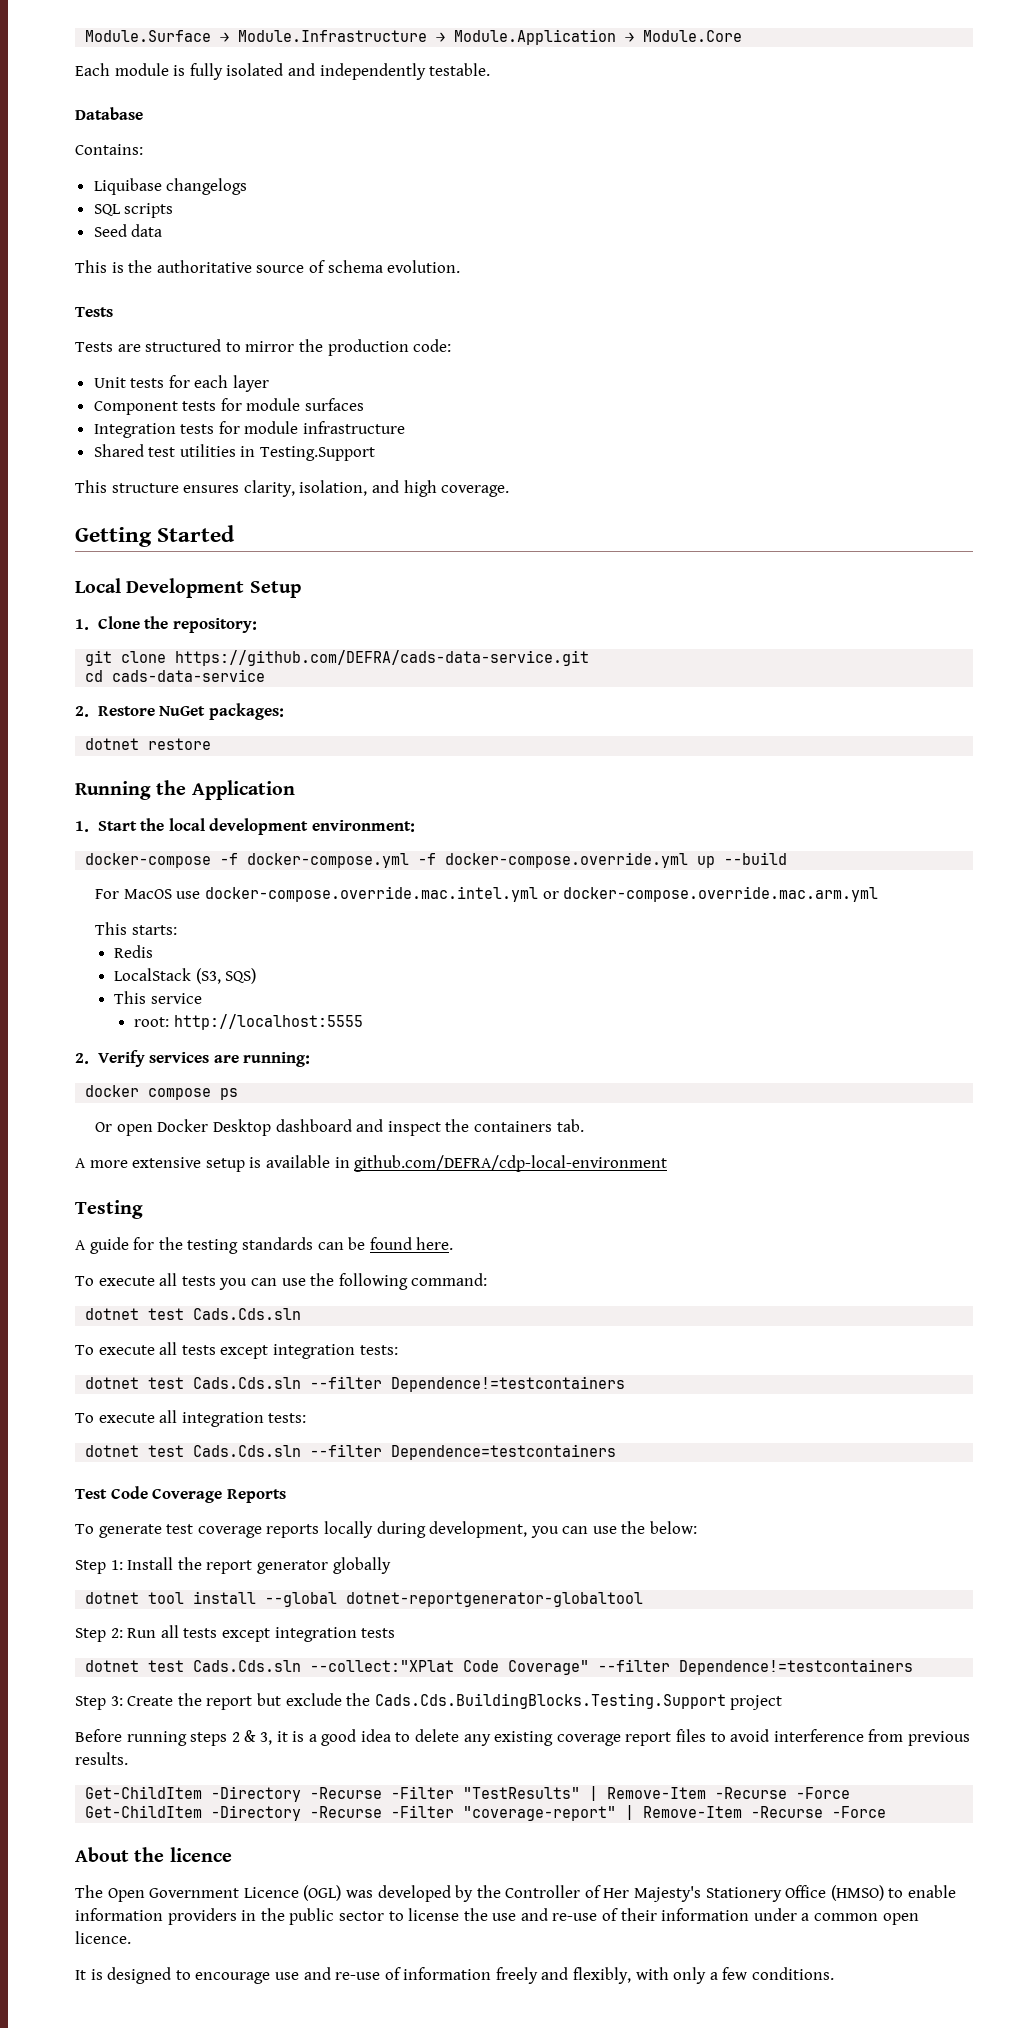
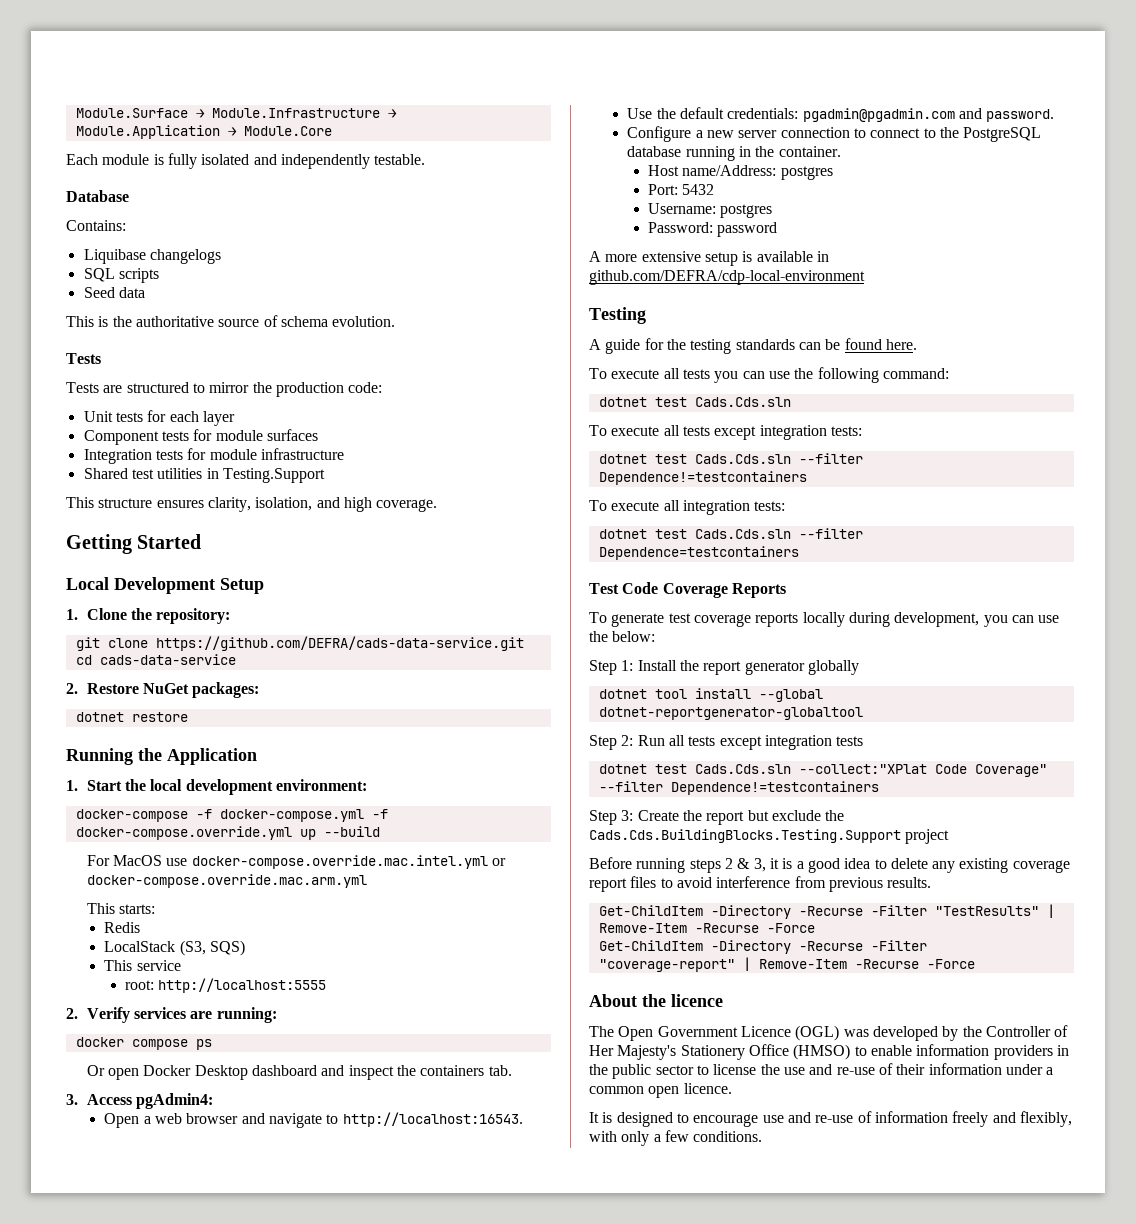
(584, 1125) none -> [66,1093,214,1109] [104,1112,523,1128] [627,107,1055,122] [627,126,1042,142] [627,146,841,161] [648,165,833,180] [648,184,715,195] [648,203,773,218] [648,222,778,237] // 3. Access pgAdmin4: // Open a web browser and navigate to http://localhost:16543. // Use the default credentials: pgadmin@pgadmin.com and password. // Configure a new server connection to connect to the PostgreSQL database running in the container. // Host name/Address: postgres // Port: 5432 // Username: postgres // Password: password

